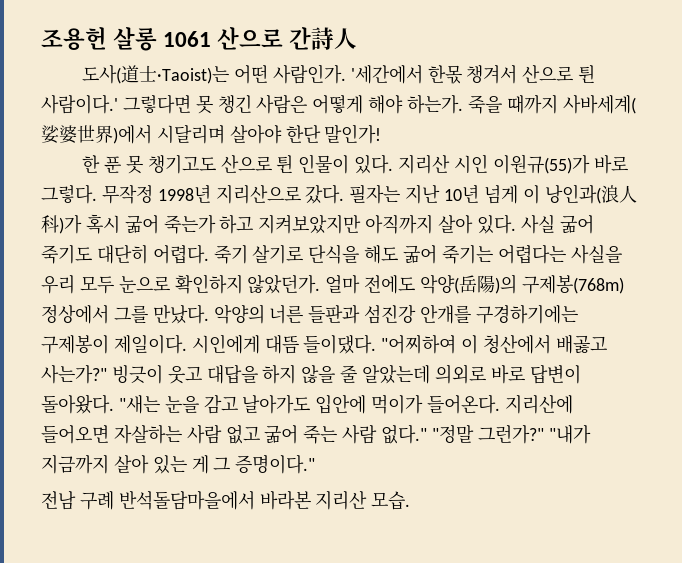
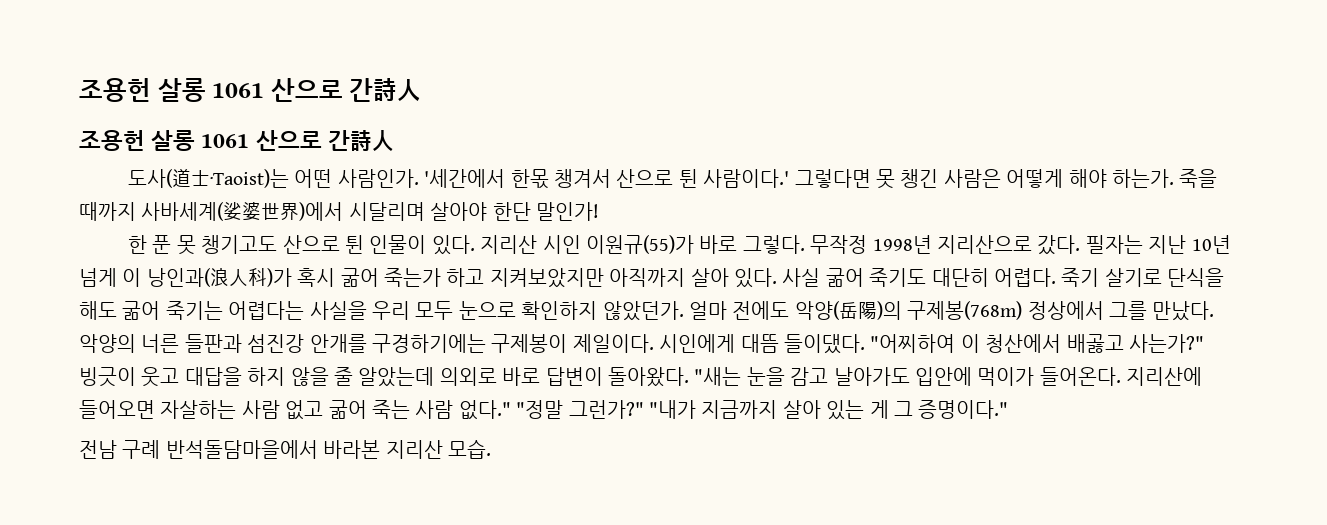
[41,27,358,51] 조용헌 살롱 1061 산으로 간詩人 -> [79,78,422,102] [79,130,394,151] 조용헌 살롱 1061 산으로 간詩人 // 조용헌 살롱 1061 산으로 간詩人

